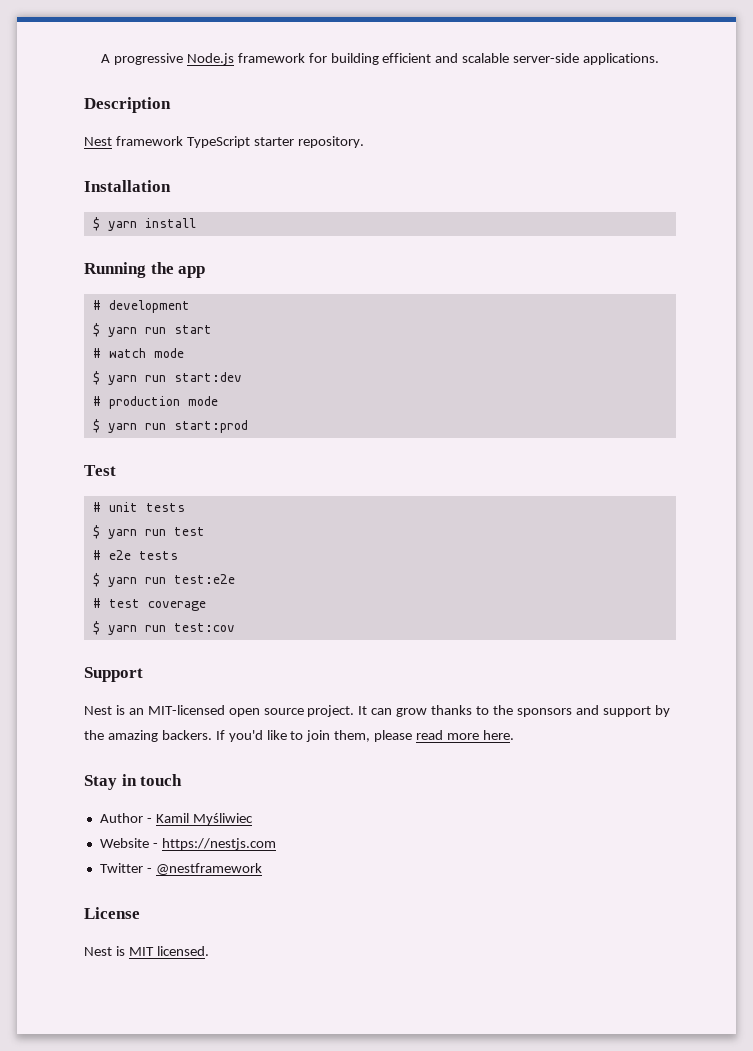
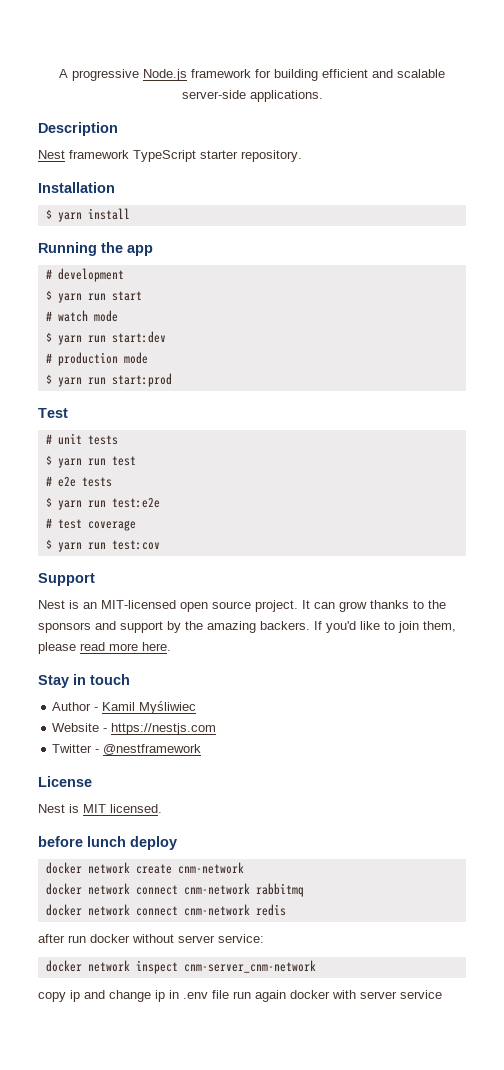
(209, 951) none -> [38,836,177,850] [45,862,244,874] [45,883,304,897] [45,904,286,916] [38,934,264,943] [45,960,316,974] [38,990,442,1002] // before lunch deploy // docker network create cnm-network // docker network connect cnm-network rabbitmq // docker network connect cnm-network redis // after run docker without server service: // docker network inspect cnm-server_cnm-network // copy ip and change ip in .env file run again docker with server service

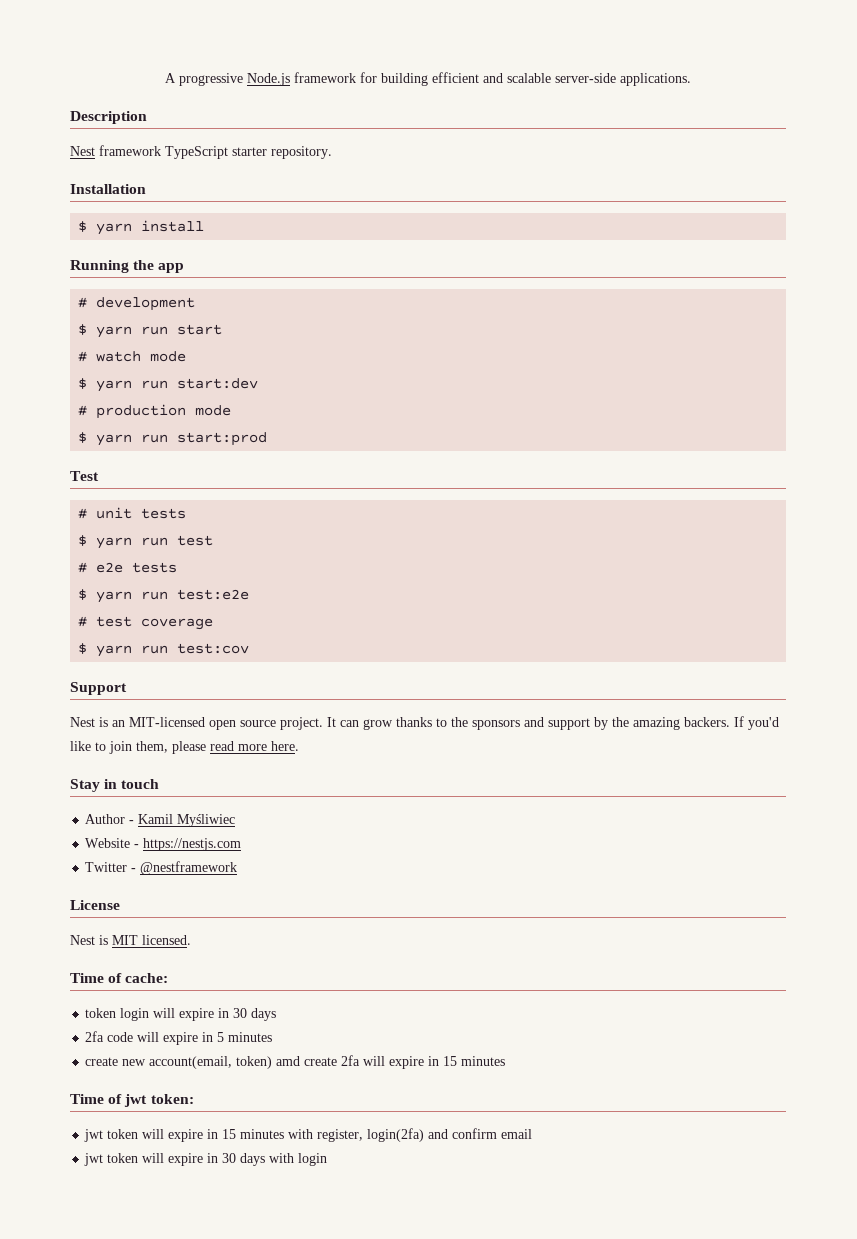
[38,836,177,850] [45,862,244,874] [45,883,304,897] [45,904,286,916] [38,934,264,943] [45,960,316,974] [38,990,442,1002] before lunch deploy // docker network create cnm-network // docker network connect cnm-network rabbitmq // docker network connect cnm-network redis // after run docker without server service: // docker network inspect cnm-server_cnm-network // copy ip and change ip in .env file run again docker with server service -> [70,973,169,983] [85,1008,277,1021] [85,1031,273,1045] [85,1055,506,1069] [70,1094,194,1107] [84,1128,533,1142] [84,1153,328,1166] Time of cache: // token login will expire in 30 days // 2fa code will expire in 5 minutes // create new account(email, token) amd create 2fa will expire in 15 minutes // Time of jwt token: // jwt token will expire in 15 minutes with register, login(2fa) and confirm email // jwt token will expire in 30 days with login

